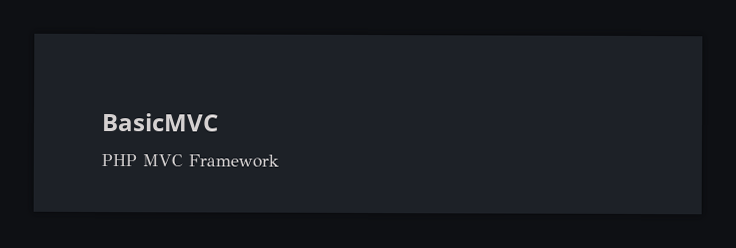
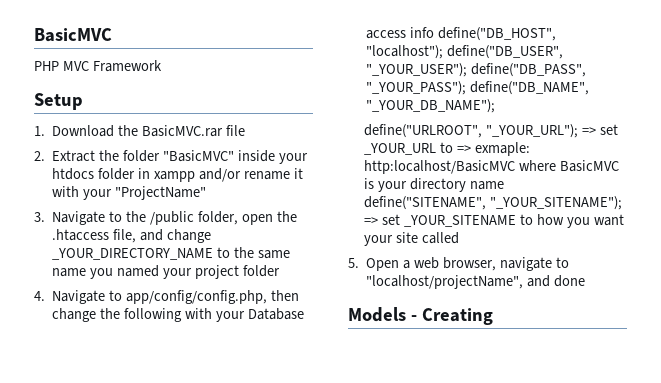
(279, 161) none -> [34,93,83,110] [34,125,245,137] [34,150,308,164] [52,168,303,182] [52,186,207,200] [34,211,297,225] [52,229,211,243] [52,247,290,260] [52,265,280,279] [34,290,299,304] [52,308,304,322] [366,27,557,41] [366,45,564,59] [366,63,587,77] [366,81,590,95] [366,99,496,113] [364,124,619,138] [364,142,531,156] [364,160,620,174] [364,178,505,192] [364,196,623,210] [364,214,624,228] [364,232,460,246] [348,257,569,271] [366,275,586,289] [348,307,493,325] // Setup // 1. Download the BasicMVC.rar file // 2. Extract the folder "BasicMVC" inside your htdocs folder in xampp and/or rename it with your "ProjectName" // 3. Navigate to the /public folder, open the .htaccess file, and change _YOUR_DIRECTORY_NAME to the same name you named your project folder // 4. Navigate to app/config/config.php, then change the following with your Database access info define("DB_HOST", "localhost"); define("DB_USER", "_YOUR_USER"); define("DB_PASS", "_YOUR_PASS"); define("DB_NAME", "_YOUR_DB_NAME"); // define("URLROOT", "_YOUR_URL"); => set _YOUR_URL to => exmaple: http:localhost/BasicMVC where BasicMVC is your directory name define("SITENAME", "_YOUR_SITENAME"); => set _YOUR_SITENAME to how you want your site called // 5. Open a web browser, navigate to "localhost/projectName", and done // Models - Creating

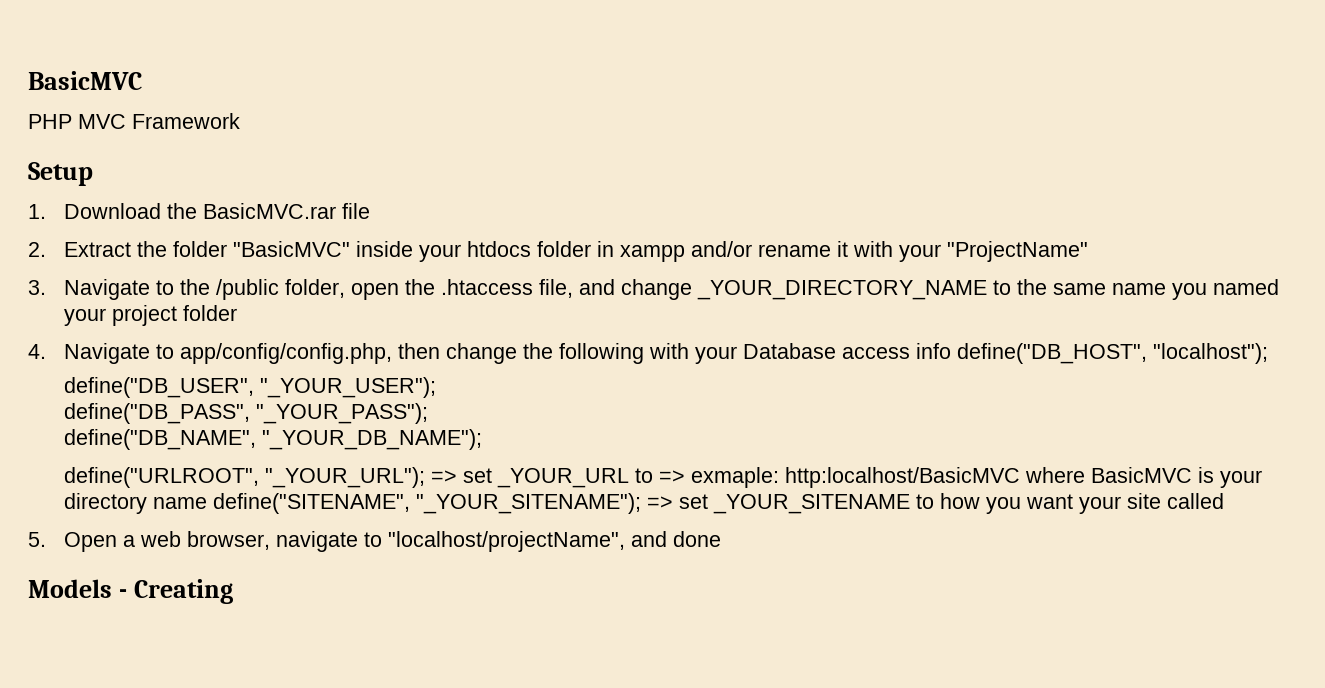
(444, 52) none -> (1268, 353) //
(468, 70) none -> (436, 387) //
(467, 88) none -> (428, 413) //

